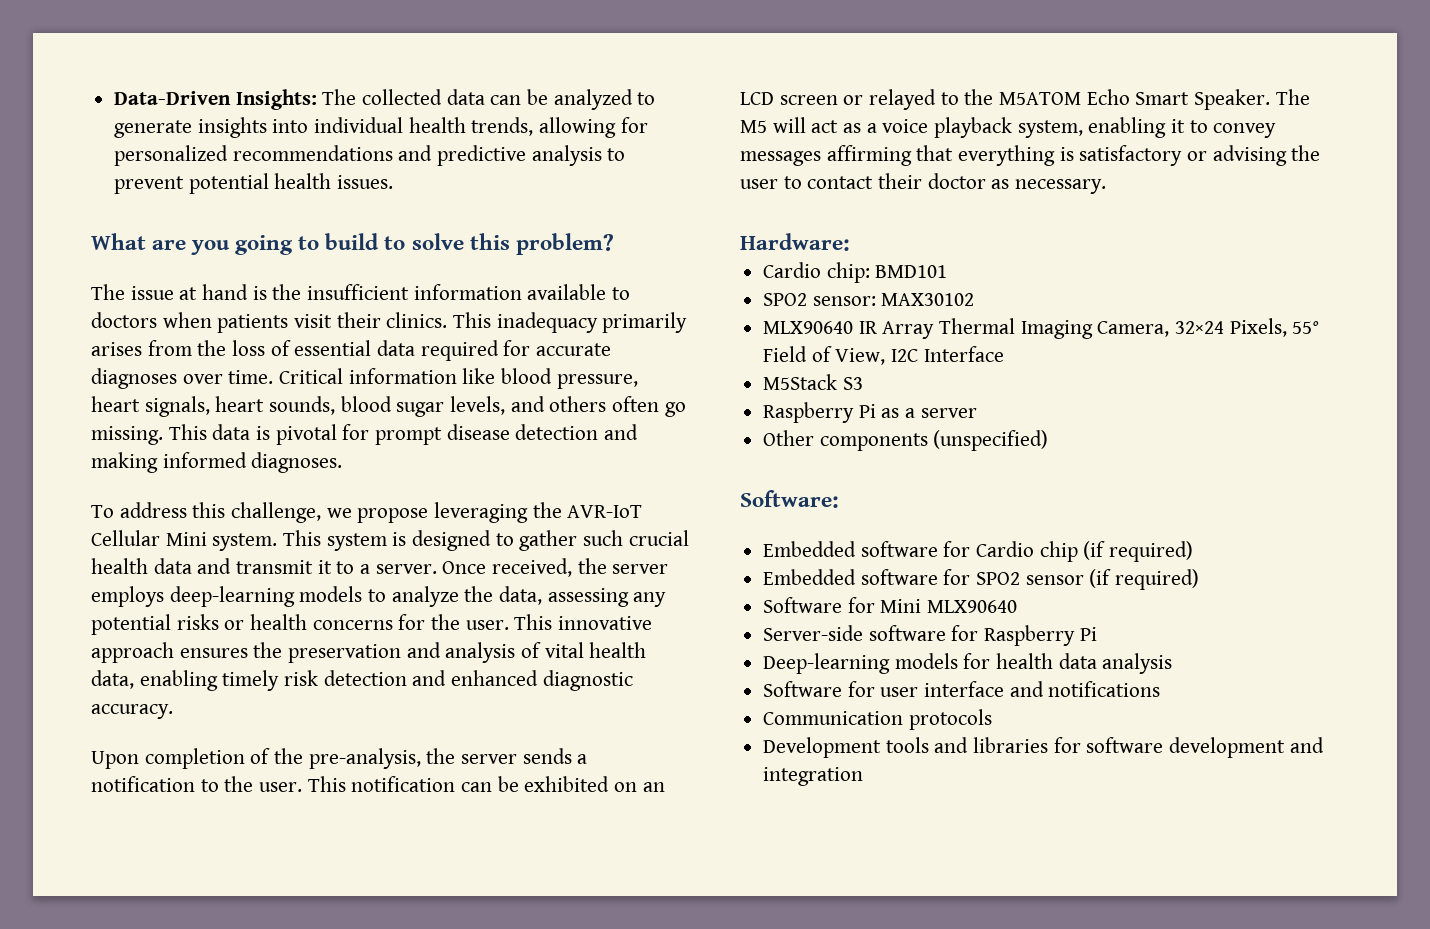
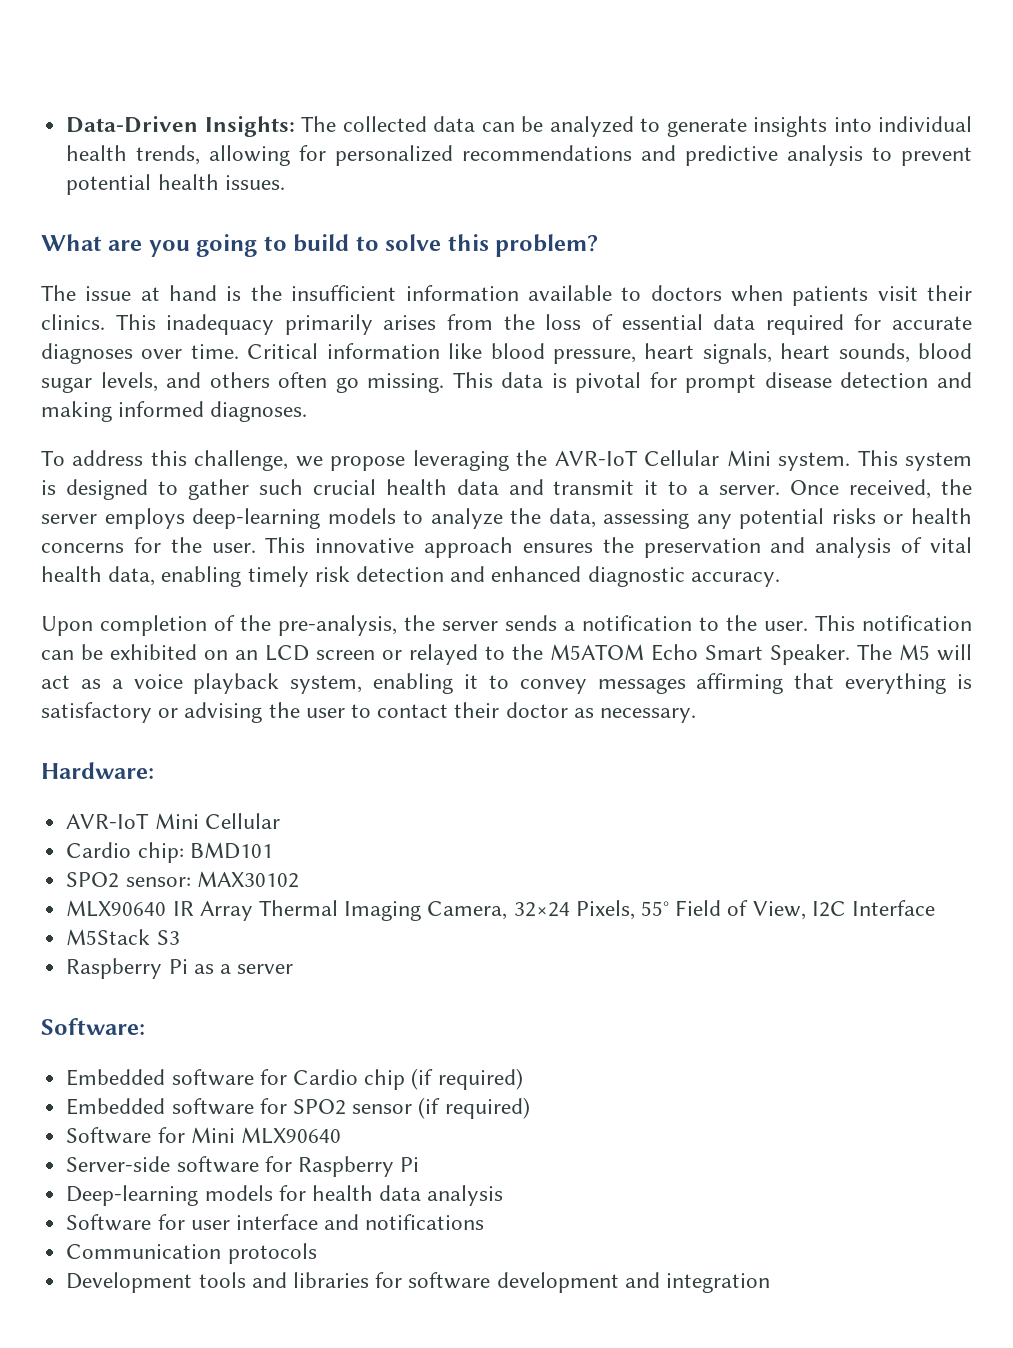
(850, 242) none -> [66,813,280,829] // AVR-IoT Mini Cellular
[763,430,1049,451] // Other components (unspecified) -> (294, 969) none

